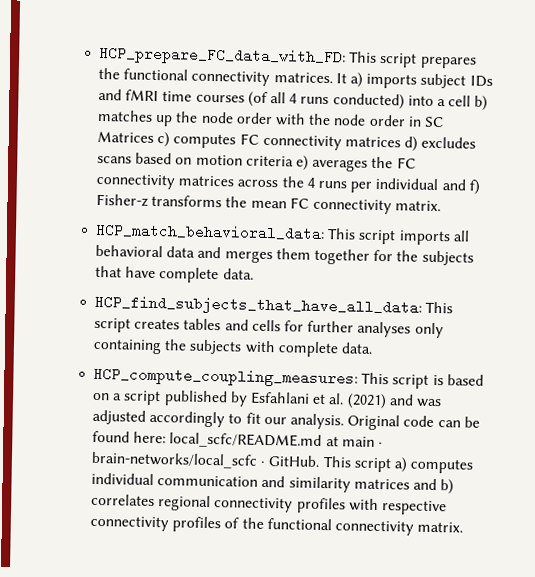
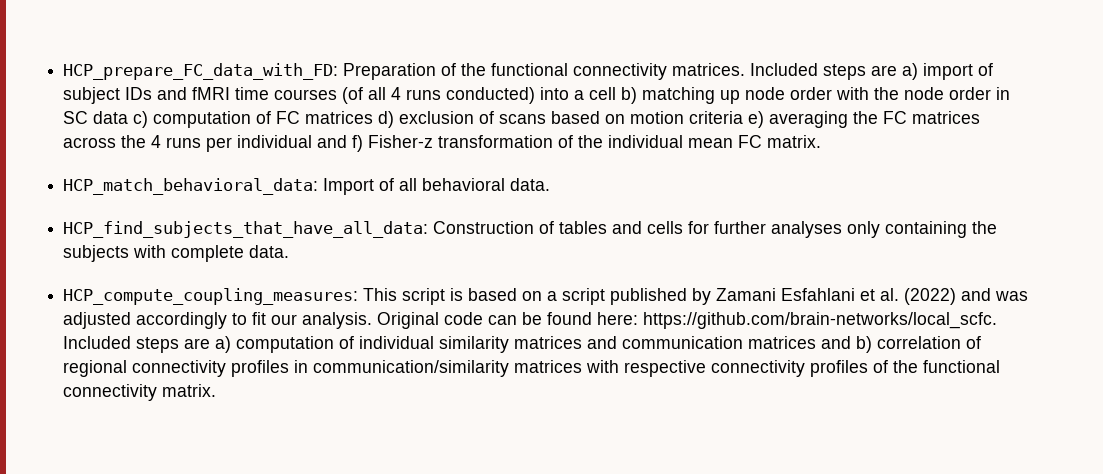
[349,51,477,69] This script prepares -> [343,63,457,80] Preparation of
[335,72,418,89] It a) imports -> [750,63,994,80] Included steps are a) import of
[97,109,199,127] matches up the -> [642,87,741,104] matching up
[97,130,477,152] Matrices c) computes FC connectivity matrices d) excludes -> [93,111,495,128] data c) computation of FC matrices d) exclusion of
[312,158,369,172] averages -> [769,111,849,128] averaging
[96,173,176,190] connectivity -> (908, 117) none
[151,194,248,208] transforms the -> [438,135,684,148] transformation of the individual
[312,198,392,215] connectivity -> (763, 141) none
[327,228,470,246] [95,244,474,266] [95,265,220,284] This script imports all behavioral data and merges them together for the subjects that have complete -> [323,178,506,195] Import of all behavioral
[425,301,454,314] [94,317,181,333] This script creates -> [433,221,555,234] Construction of
(248, 399) none -> [716,288,777,301] Zamani
[346,393,387,410] (2021) -> [904,288,957,305] (2022)
[169,432,383,449] [91,451,474,474] [91,472,455,495] [91,493,346,514] local_scfc/README.md at main · brain-networks/local_scfc · GitHub. This script a) computes individual communication and similarity matrices and b) correlates regional connectivity profiles -> [643,312,998,329] [63,336,982,353] [63,360,583,377] https://github.com/brain-networks/local_scfc. Included steps are a) computation of individual similarity matrices and communication matrices and b) correlation of regional connectivity profiles in communication/similarity matrices

